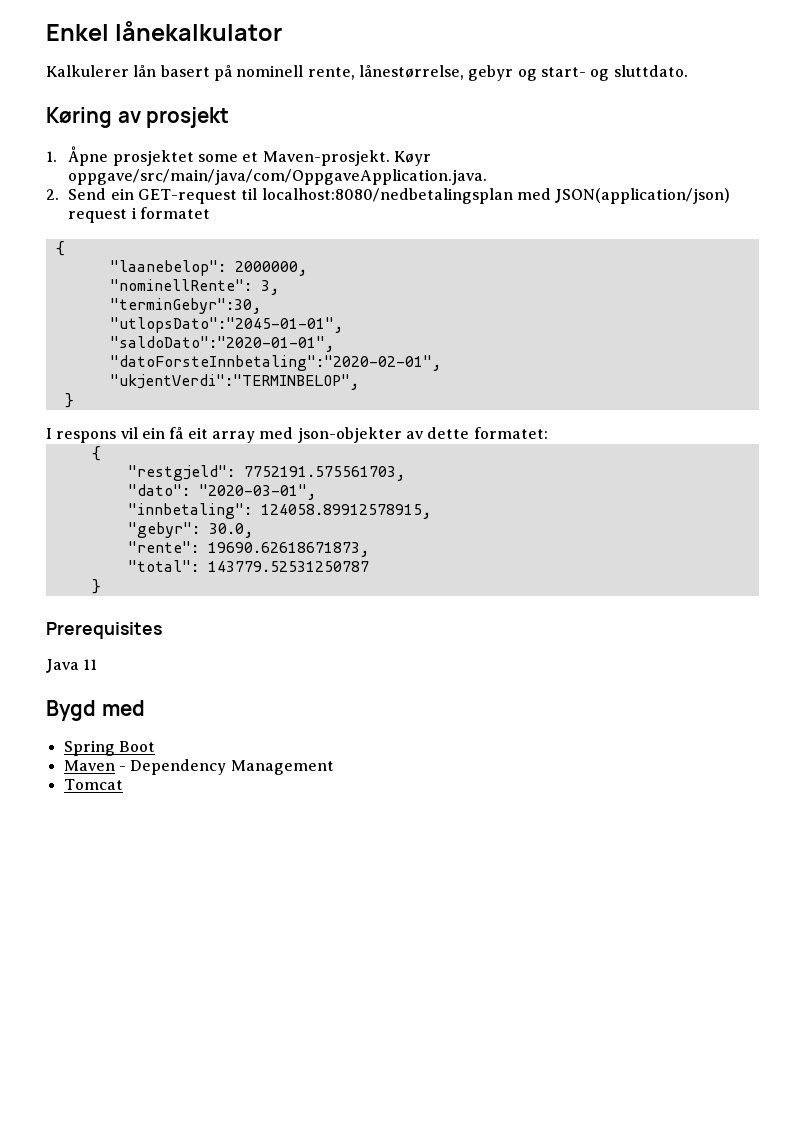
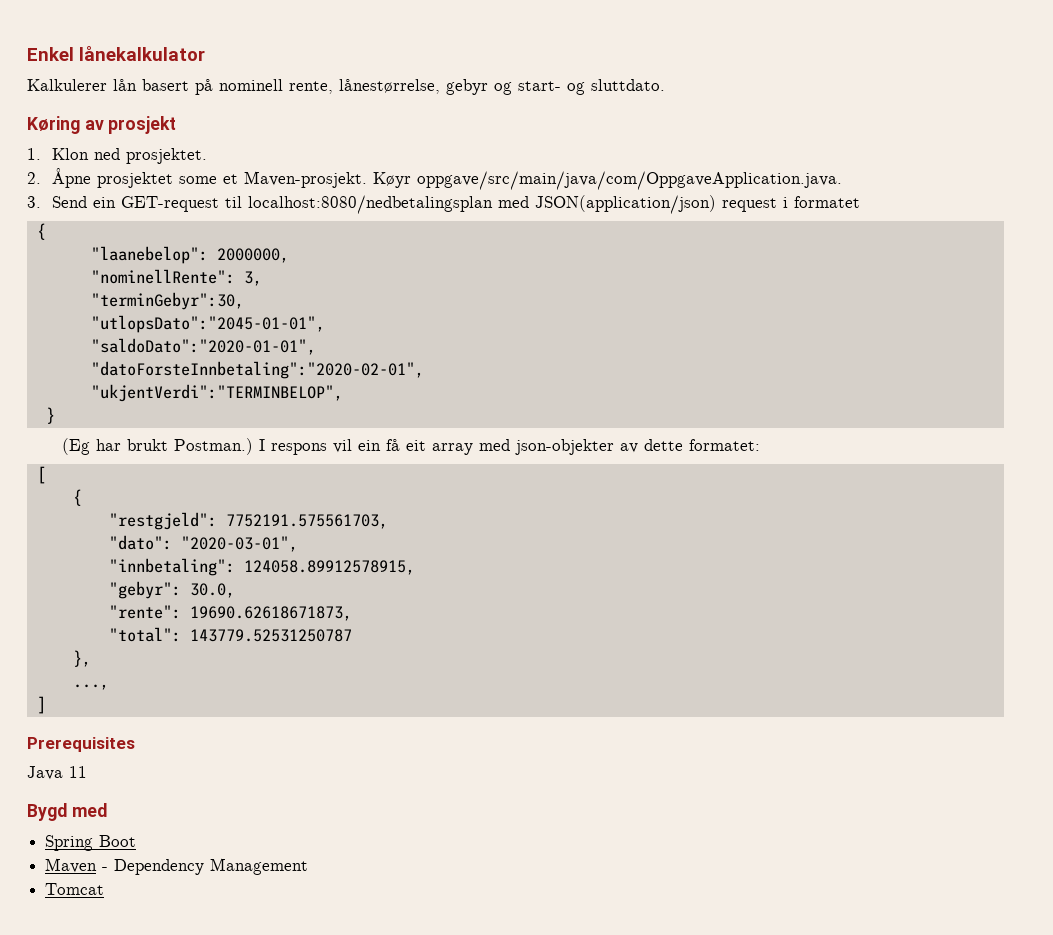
(57, 156) none -> [51,148,207,164] [27,172,41,184] Klon ned prosjektet. // 2.
[46,189,59,200] 2. -> [27,196,41,208] 3.
(74, 400) none -> [61,438,253,455] (Eg har brukt Postman.)
(548, 433) none -> [36,466,46,484] // [
[91,579,101,594] } -> [72,650,91,667] [72,684,109,690] [36,696,46,714] }, // ..., // ]

